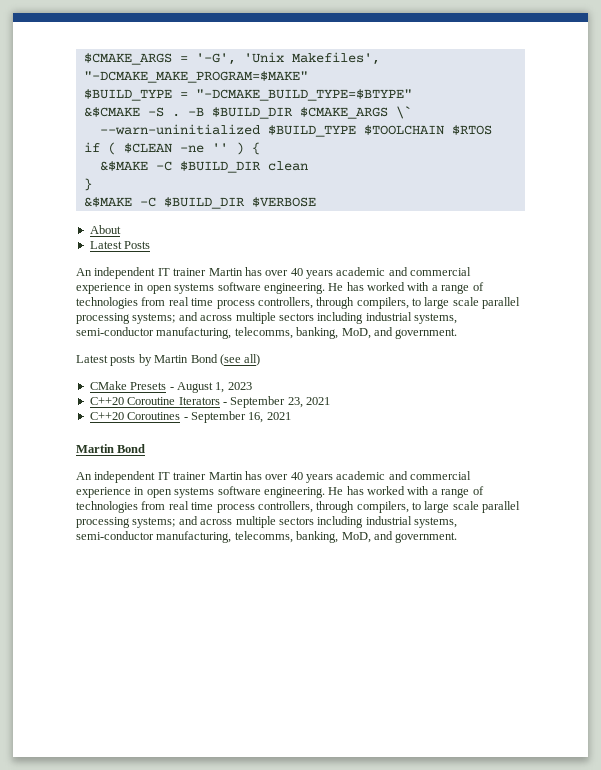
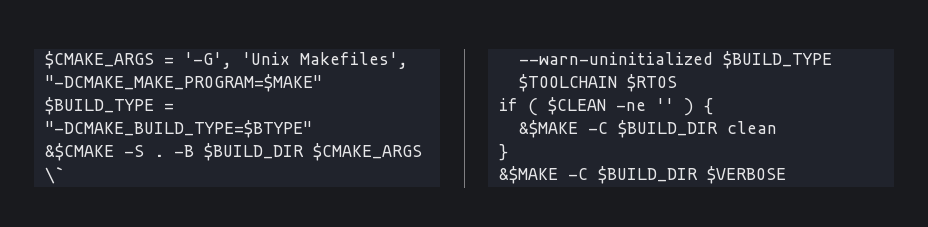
[89,225,121,234] [89,241,151,249] [76,267,472,279] [76,282,484,294] [76,297,521,309] [76,312,457,324] [76,327,458,339] [76,354,261,366] [89,381,252,393] [89,396,330,408] [89,411,291,423] [76,444,146,453] [76,471,472,483] [76,486,484,498] [76,501,521,513] [76,516,457,528] [76,531,458,543] // About // Latest Posts // An independent IT trainer Martin has over 40 years academic and commercial experience in open systems software engineering. He has worked with a range of technologies from real time process controllers, through compilers, to large scale parallel processing systems; and across multiple sectors including industrial systems, semi-conductor manufacturing, telecomms, banking, MoD, and government. // Latest posts by Martin Bond (see all) // CMake Presets - August 1, 2023 // C++20 Coroutine Iterators - September 23, 2021 // C++20 Coroutines - September 16, 2021 // Martin Bond // An independent IT trainer Martin has over 40 years academic and commercial experience in open systems software engineering. He has worked with a range of technologies from real time process controllers, through compilers, to large scale parallel processing systems; and across multiple sectors including industrial systems, semi-conductor manufacturing, telecomms, banking, MoD, and government. -> (786, 175) none

